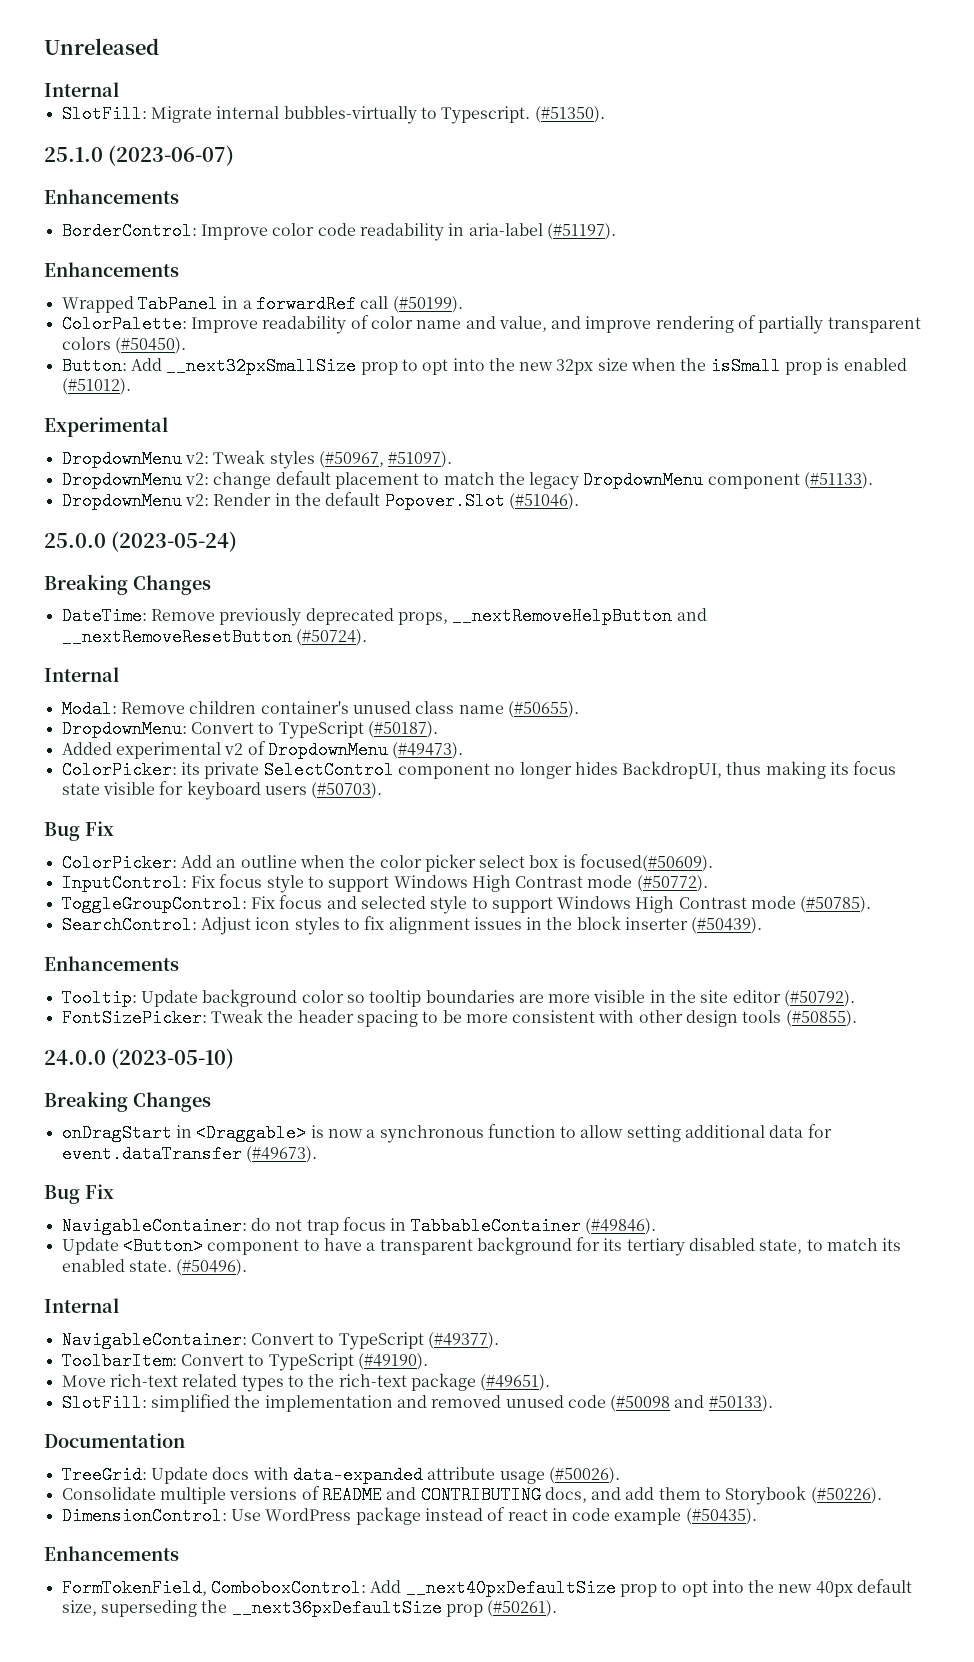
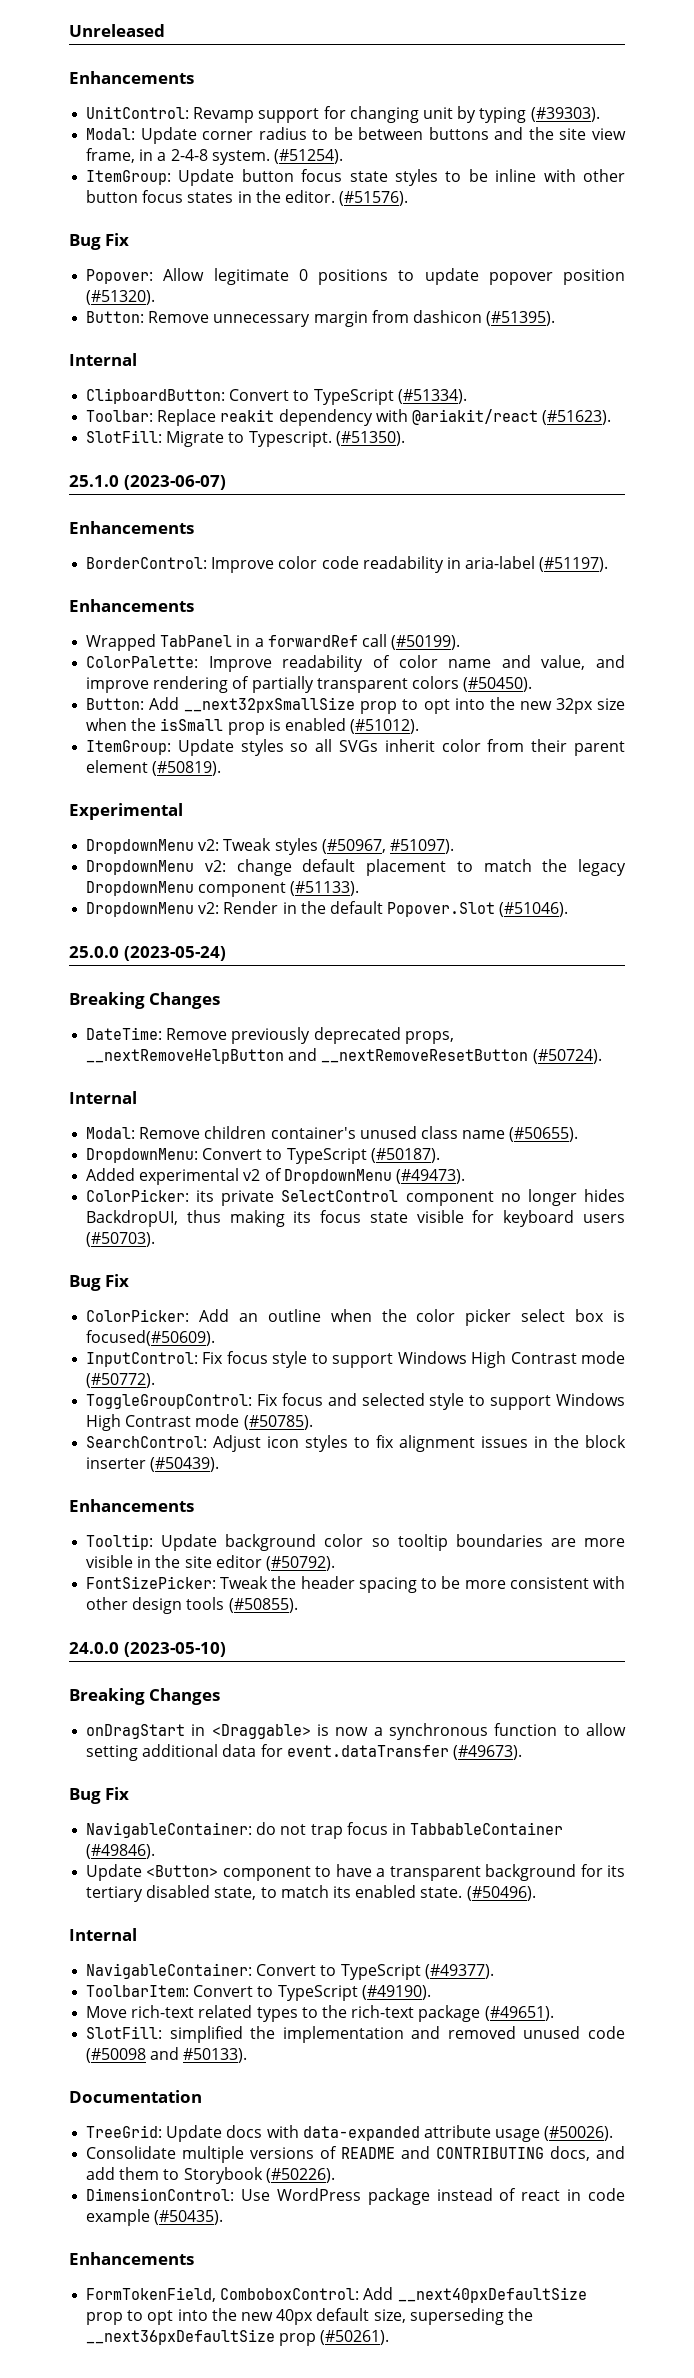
[44,82,119,97] Internal -> [69,71,194,84] [86,106,600,123] [86,127,626,144] [86,148,343,165] [86,169,625,186] [86,190,409,206] [69,233,130,250] [86,268,625,285] [86,290,156,305] [86,310,556,327] [69,353,137,366] [86,388,467,405] [86,409,612,426] Enhancements // UnitControl: Revamp support for changing unit by typing (#39303). // Modal: Update corner radius to be between buttons and the site view frame, in a 2-4-8 system. (#51254). // ItemGroup: Update button focus state styles to be inline with other button focus states in the editor. (#51576). // Bug Fix // Popover: Allow legitimate 0 positions to update popover position (#51320). // Button: Remove unnecessary margin from dashicon (#51395). // Internal // ClipboardButton: Convert to TypeScript (#51334). // Toolbar: Replace reakit dependency with @ariakit/react (#51623).
[216,106,417,124] internal bubbles-virtually -> (225, 439) none
(131, 386) none -> [86,739,626,756] [86,760,222,776] // ItemGroup: Update styles so all SVGs inherit color from their parent element (#50819).

